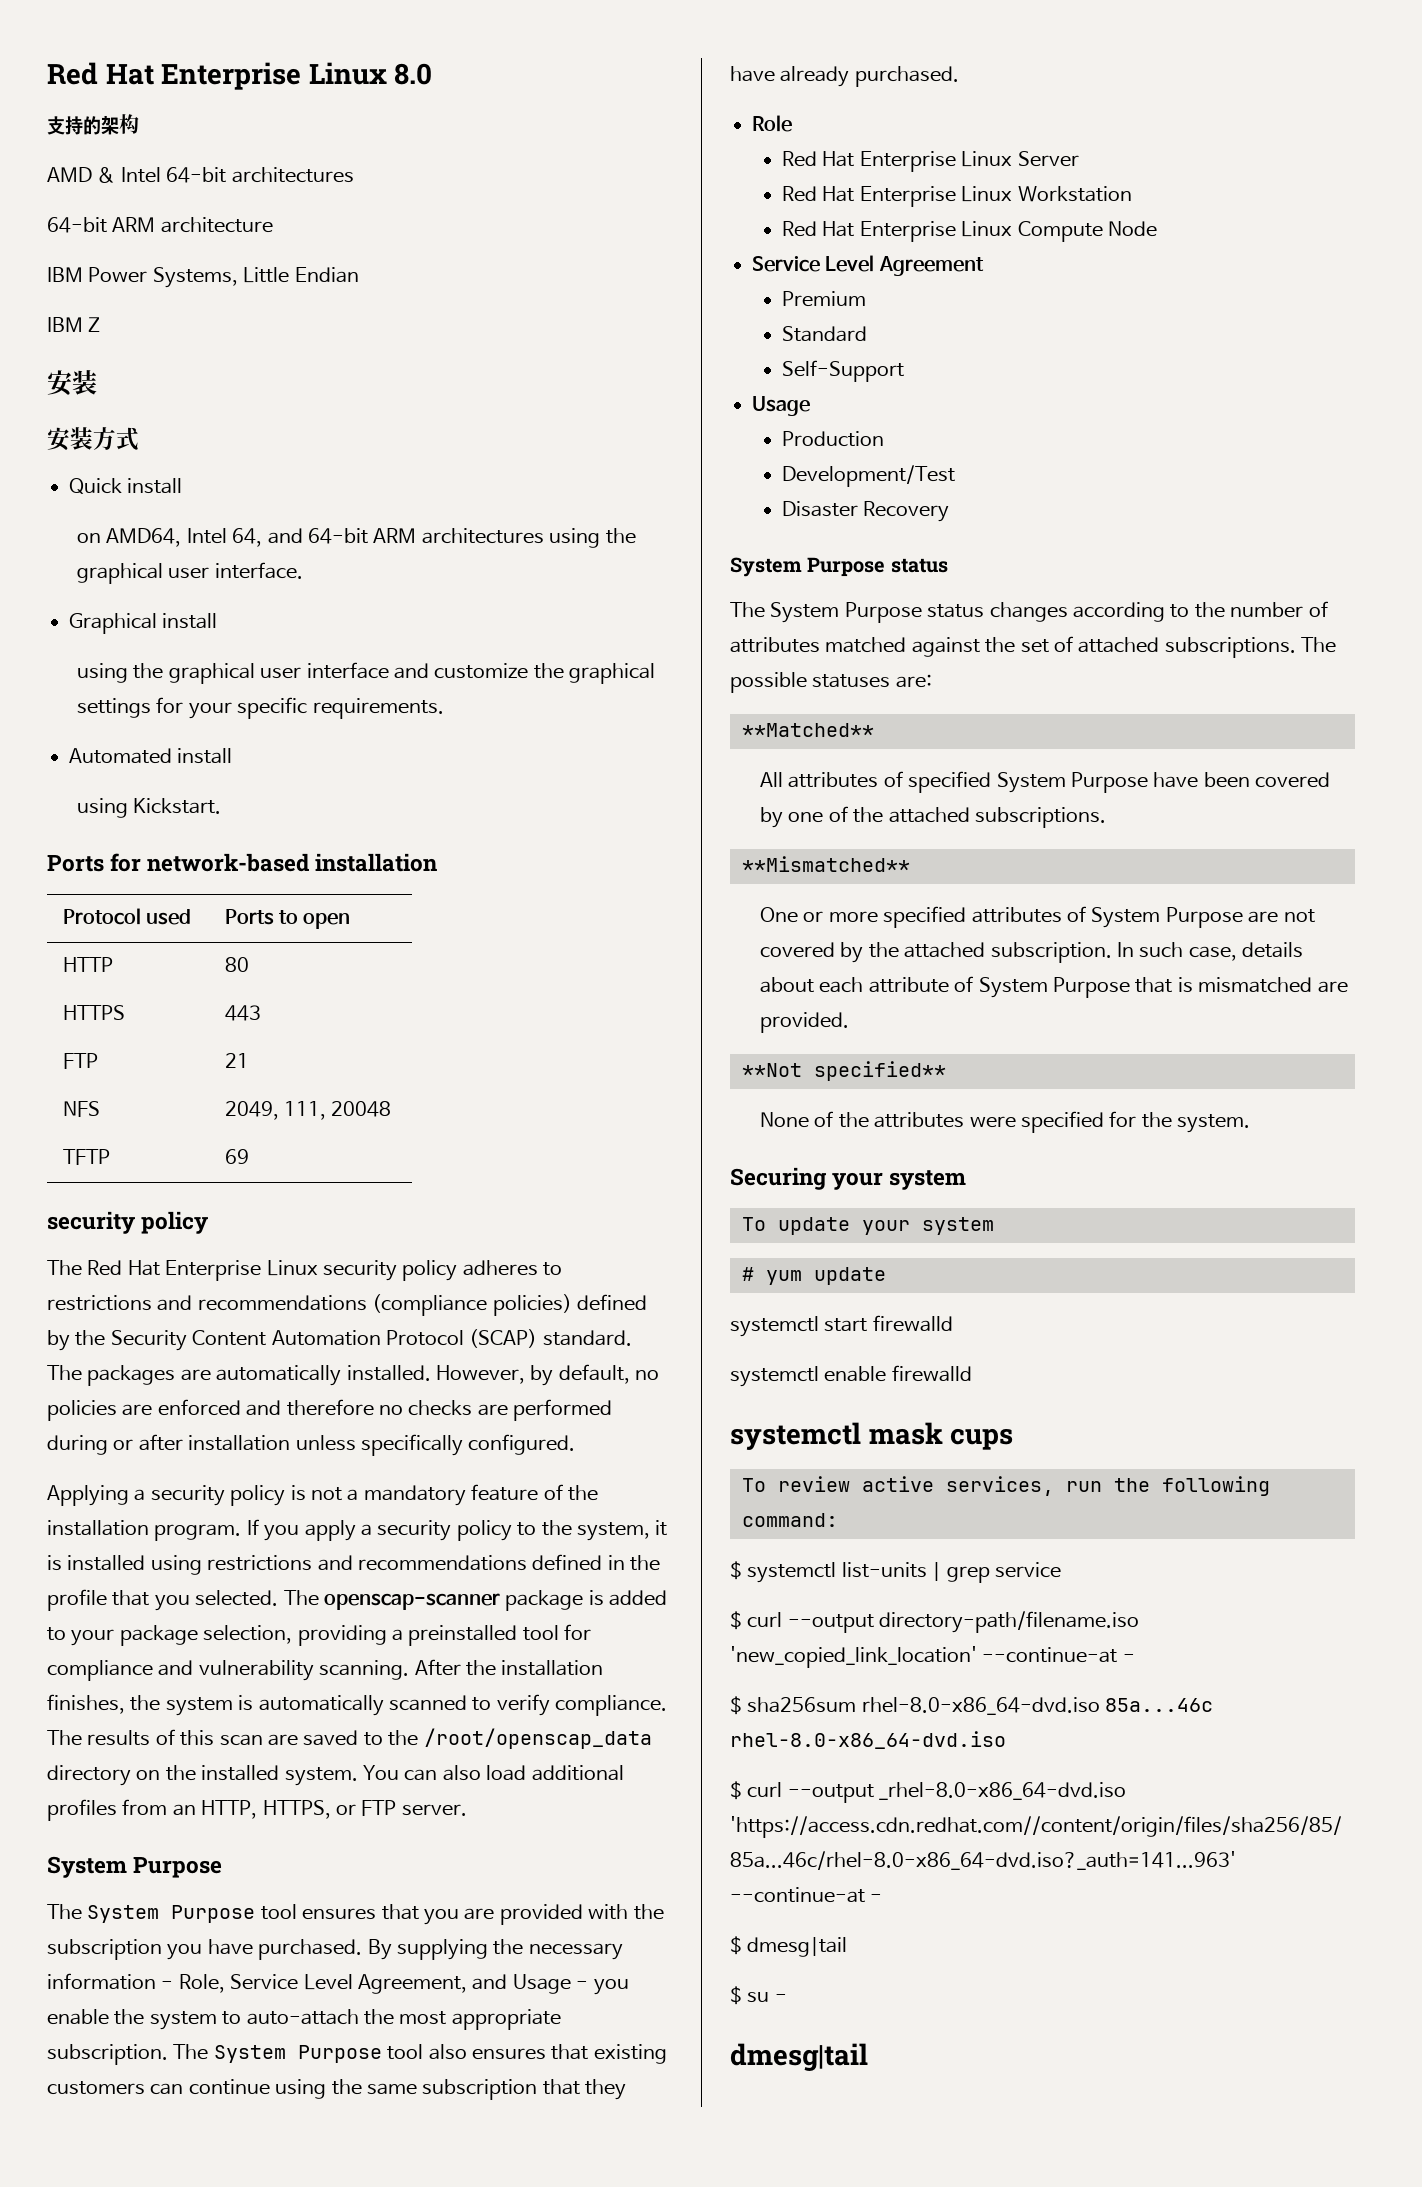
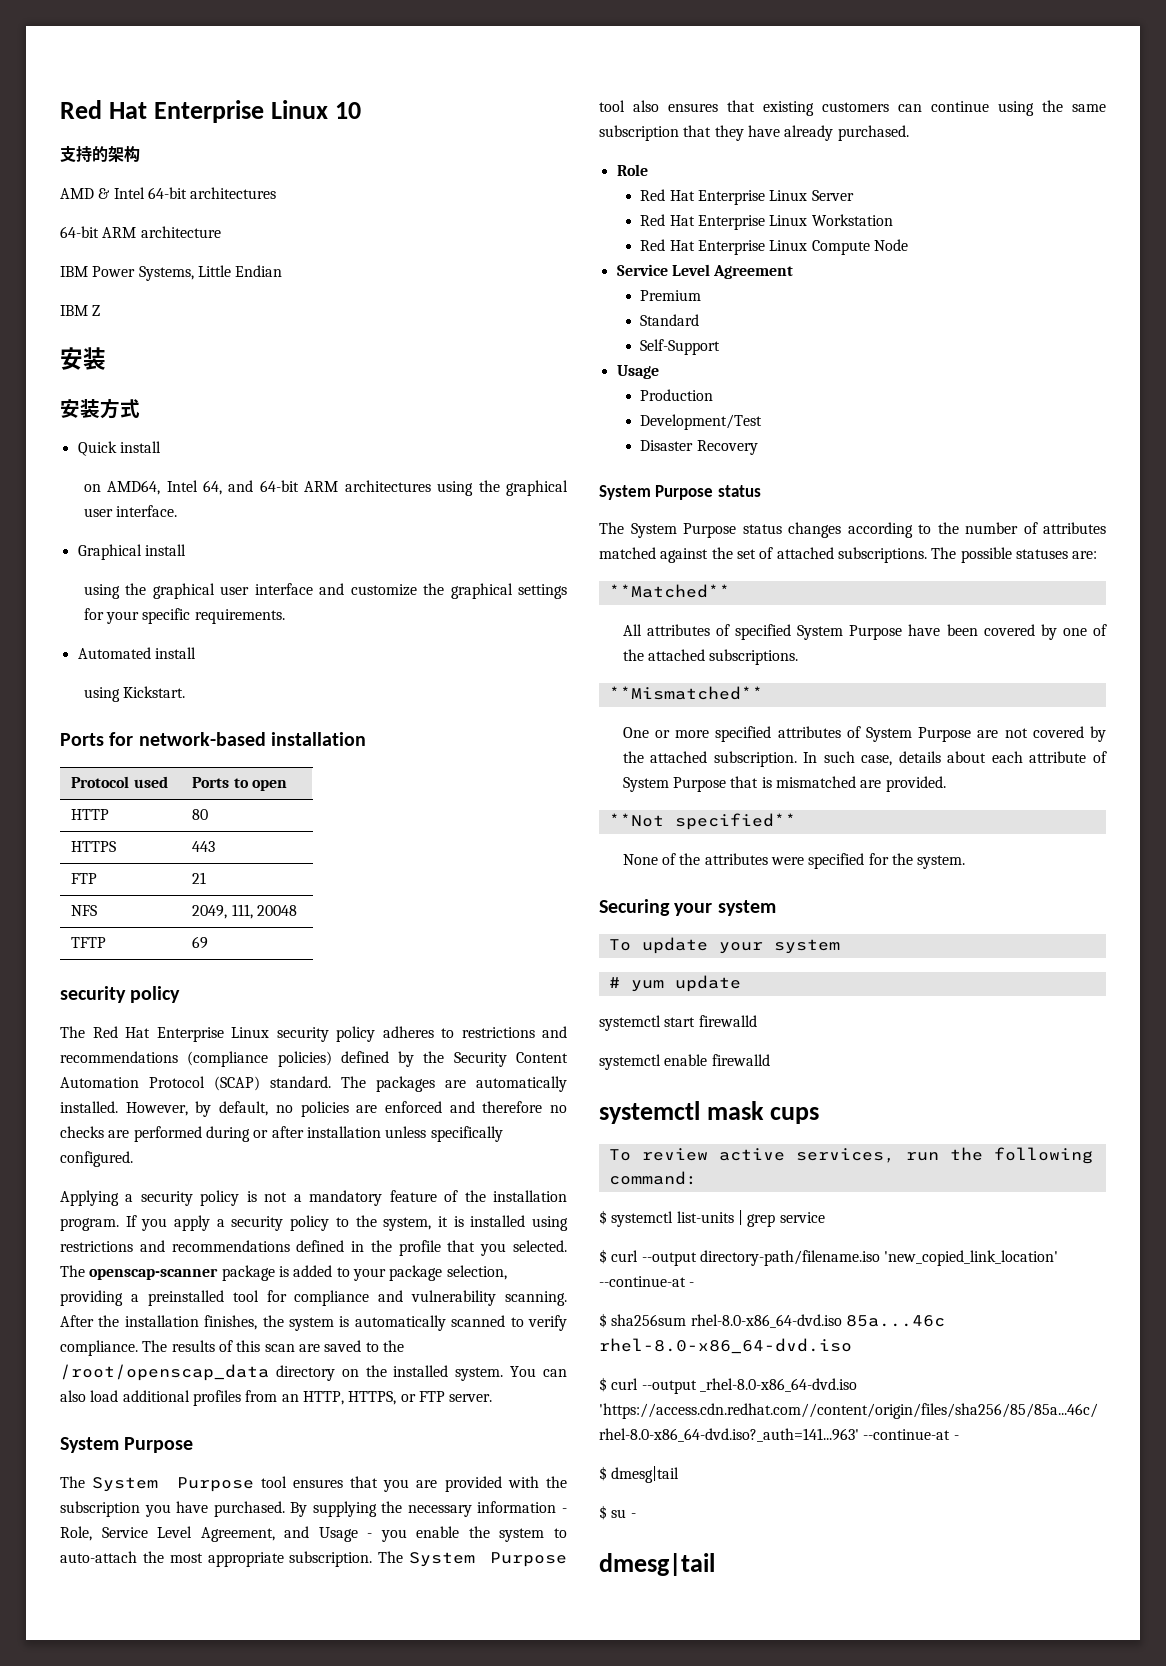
[47,62,433,90] Red Hat Enterprise Linux 8.0 -> [60,100,362,123] Red Hat Enterprise Linux 10

